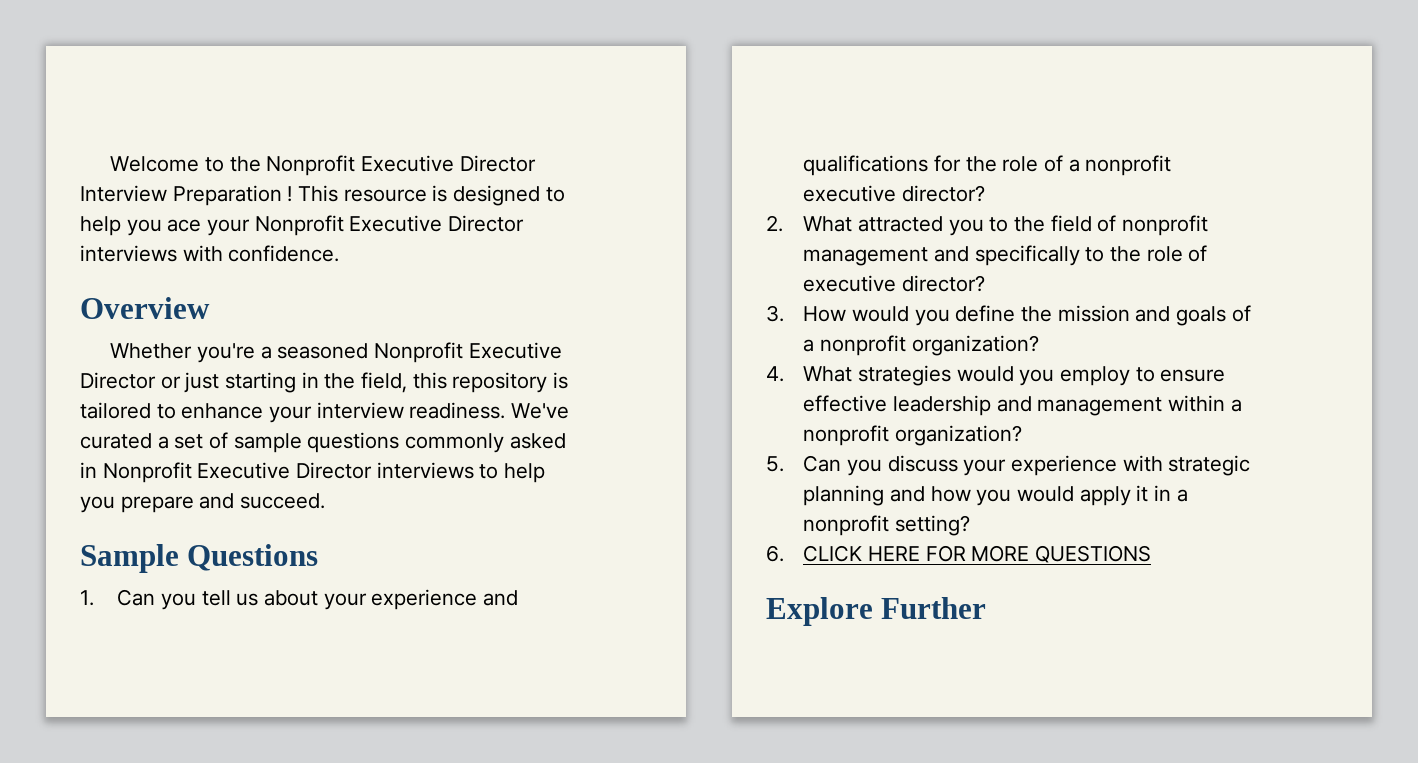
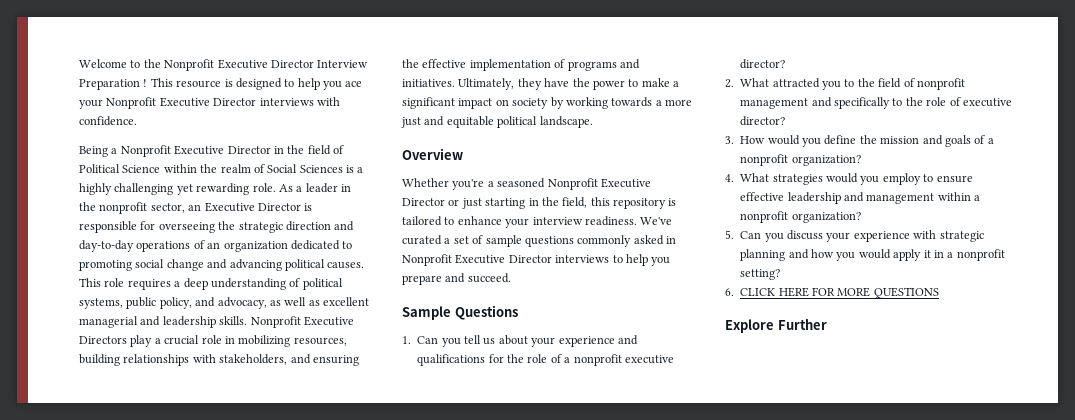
(340, 253) none -> [79,145,344,157] [79,164,364,173] [79,183,351,195] [79,202,313,214] [79,221,355,233] [79,240,353,252] [79,259,365,271] [79,278,343,290] [79,297,369,309] [79,316,354,328] [79,335,347,347] [79,354,359,366] [402,59,640,71] [402,78,679,90] [402,97,692,109] [401,116,593,128] // Being a Nonprofit Executive Director in the field of Political Science within the realm of Social Sciences is a highly challenging yet rewarding role. As a leader in the nonprofit sector, an Executive Director is responsible for overseeing the strategic direction and day-to-day operations of an organization dedicated to promoting social change and advancing political causes. This role requires a deep understanding of political systems, public policy, and advocacy, as well as excellent managerial and leadership skills. Nonprofit Executive Directors play a crucial role in mobilizing resources, building relationships with stakeholders, and ensuring the effective implementation of programs and initiatives. Ultimately, they have the power to make a significant impact on society by working towards a more just and equitable political landscape.

